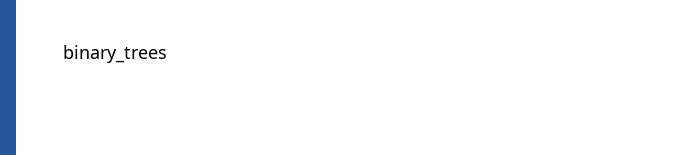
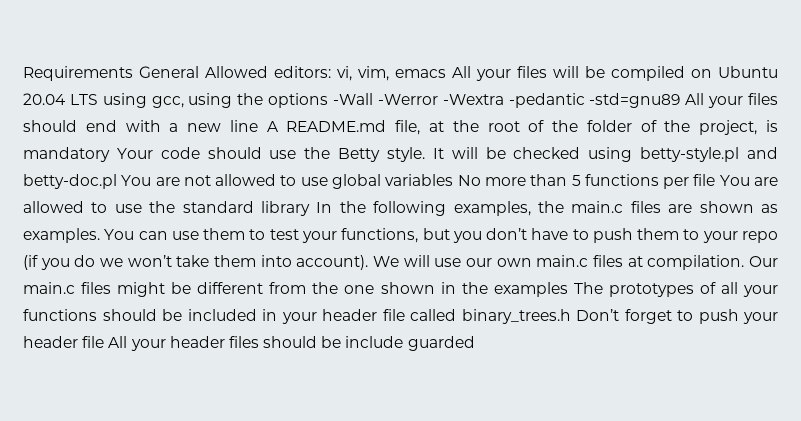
[63,45,167,63] binary_trees -> [23,66,778,81] [23,93,778,108] [23,120,779,135] [23,147,778,162] [23,174,778,189] [23,201,778,216] [23,228,779,243] [23,255,778,270] [23,282,778,297] [23,309,778,324] [23,336,475,351] Requirements General Allowed editors: vi, vim, emacs All your files will be compiled on Ubuntu 20.04 LTS using gcc, using the options -Wall -Werror -Wextra -pedantic -std=gnu89 All your files should end with a new line A README.md file, at the root of the folder of the project, is mandatory Your code should use the Betty style. It will be checked using betty-style.pl and betty-doc.pl You are not allowed to use global variables No more than 5 functions per file You are allowed to use the standard library In the following examples, the main.c files are shown as examples. You can use them to test your functions, but you don’t have to push them to your repo (if you do we won’t take them into account). We will use our own main.c files at compilation. Our main.c files might be different from the one shown in the examples The prototypes of all your functions should be included in your header file called binary_trees.h Don’t forget to push your header file All your header files should be include guarded

